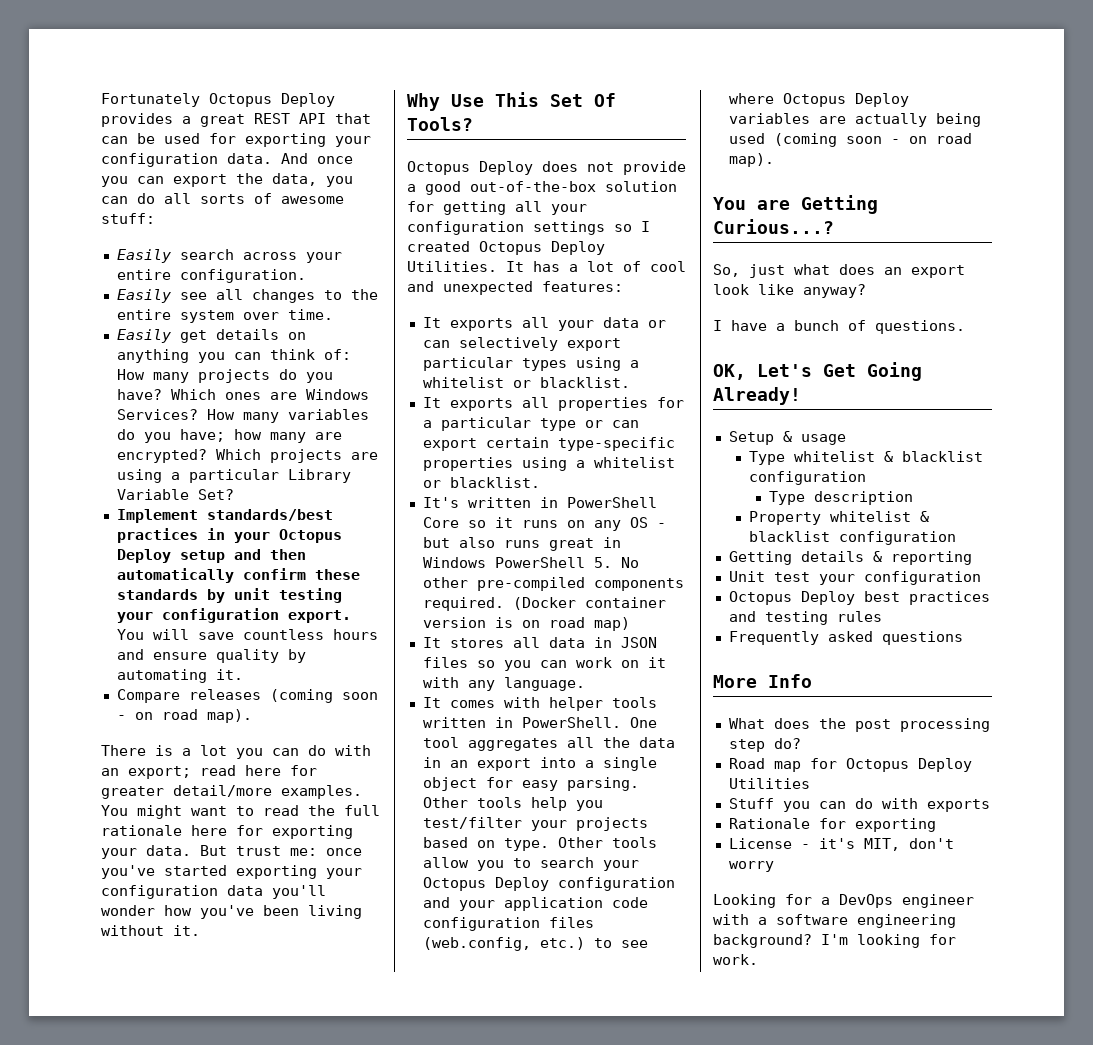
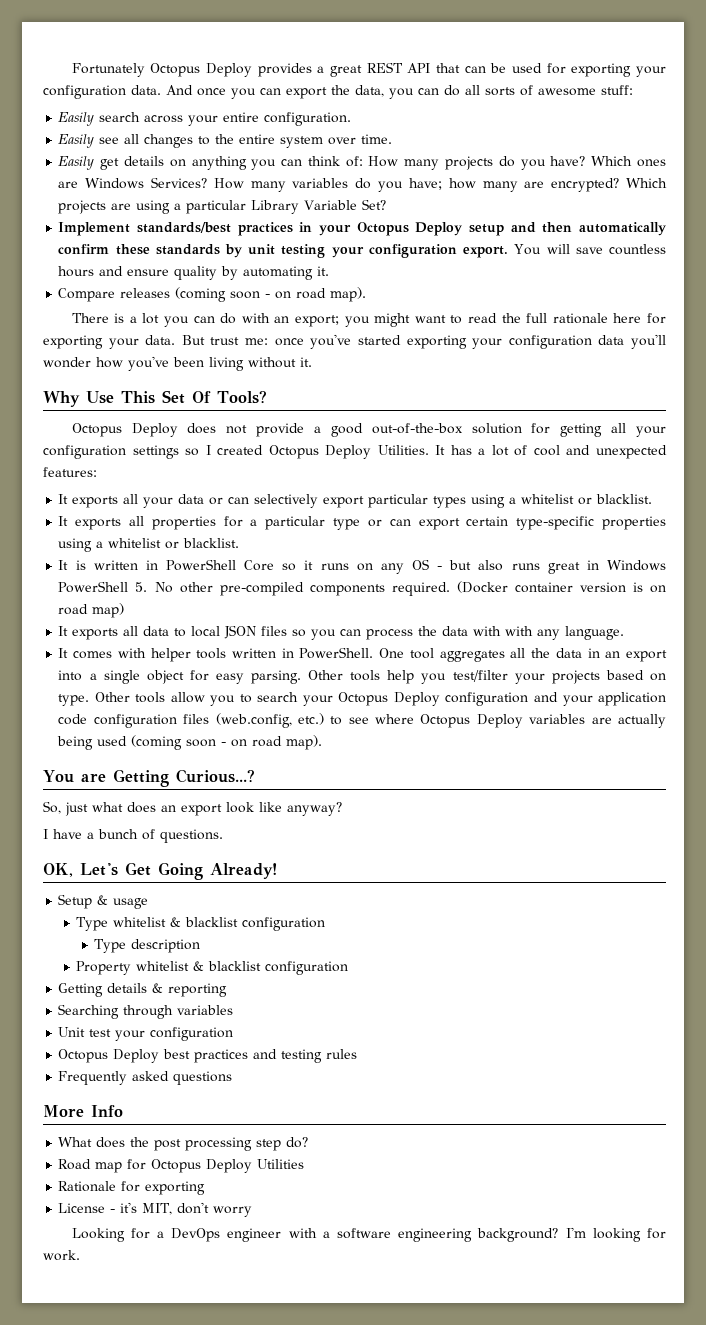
[200,765,317,776] [101,785,362,799] [101,805,128,816] read here for greater detail/more examples. You -> [344,316,370,327] you
[422,497,459,508] It's -> [58,560,86,570] It is
[449,638,504,648] stores -> [72,628,119,640] exports
[593,637,612,648] in -> [174,626,221,637] to local
[575,657,666,668] work on it -> [366,626,502,640] process the data with
(972, 558) none -> [58,1004,234,1019] // Searching through variables
[728,798,990,812] // Stuff you can do with exports -> (305, 1164) none

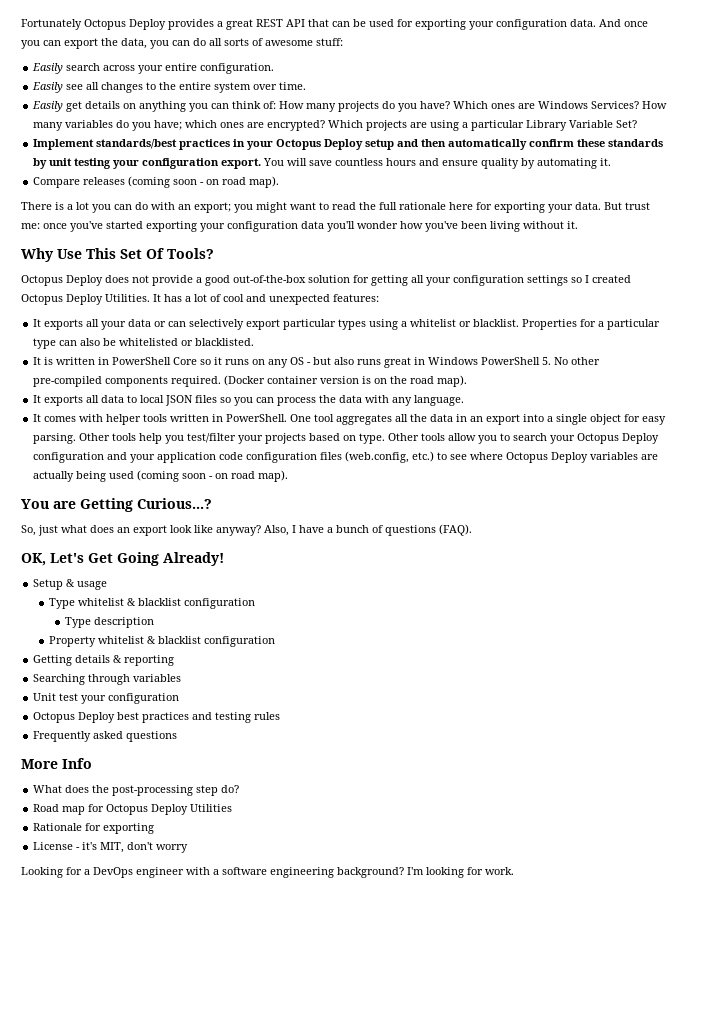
[448,178,518,192] how many -> [185,120,245,128] which ones
[58,516,667,530] [58,538,240,552] // It exports all properties for a particular type or can export certain type-specific properties using a whitelist or blacklist. -> [522,319,661,330] [33,338,255,349] Properties for a particular type can also be whitelisted or blacklisted.
[58,603,125,618] road map) -> [390,375,468,387] the road map).
[505,626,534,636] with -> (390, 399) none
(342, 809) // -> [264,525,289,536] Also,
[160,829,223,843] questions. -> [385,524,472,536] questions (FAQ).
[154,1137,253,1151] post processing -> [112,785,194,796] post-processing

